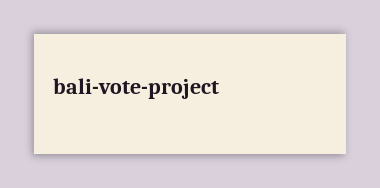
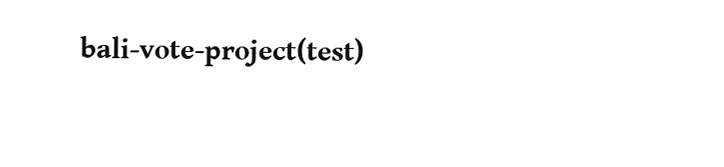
[53,78,219,99] bali-vote-project -> [80,34,365,69] bali-vote-project(test)

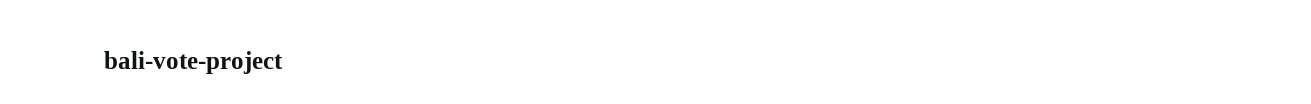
[80,34,365,69] bali-vote-project(test) -> [104,51,283,74] bali-vote-project

